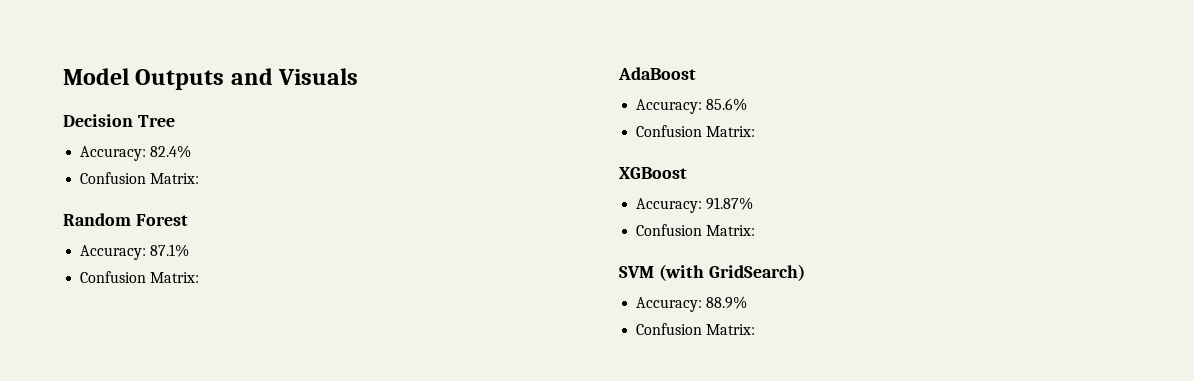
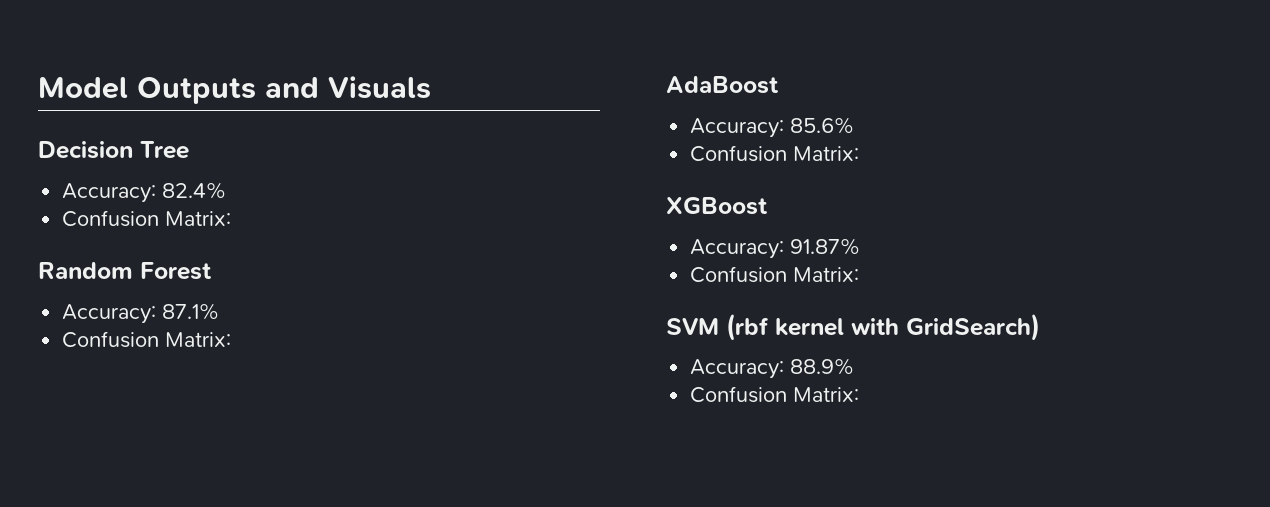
[658,264,704,281] (with -> [726,313,899,341] (rbf kernel with

